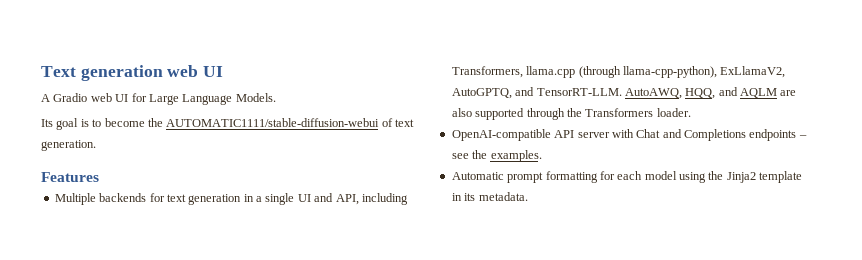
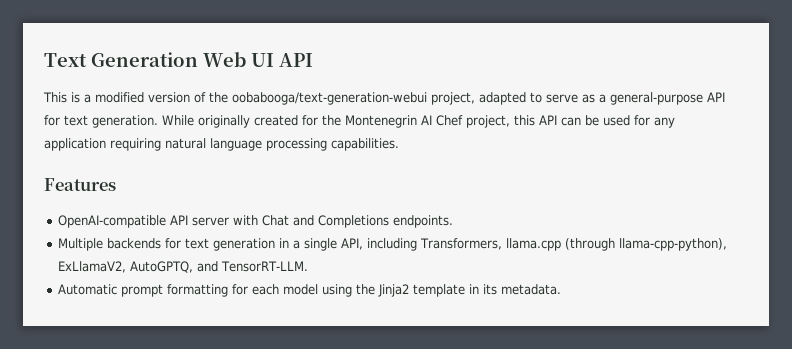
[80,65,224,81] [41,93,276,105] [41,118,414,130] [41,140,96,151] [41,172,99,182] generation web UI // A Gradio web UI for Large Language Models. // Its goal is to become the AUTOMATIC1111/stable-diffusion-webui of text generation. // Features -> [91,52,313,67] [43,92,725,105] [44,115,675,128] [44,138,399,151] [44,178,116,191] [58,215,454,228] Generation Web UI API // This is a modified version of the oobabooga/text-generation-webui project, adapted to serve as a general-purpose API for text generation. While originally created for the Montenegrin AI Chef project, this API can be used for any application requiring natural language processing capabilities. // Features // OpenAI-compatible API server with Chat and Completions endpoints.
[297,193,334,202] UI and -> (338, 244) none
[624,87,797,99] [451,108,691,120] [451,129,807,141] [451,150,542,162] AutoAWQ, HQQ, and AQLM are also supported through the Transformers loader. // OpenAI-compatible API server with Chat and Completions endpoints – see the examples. -> (309, 266) none

